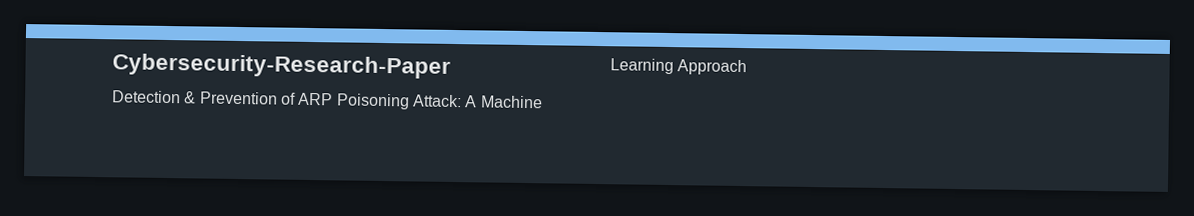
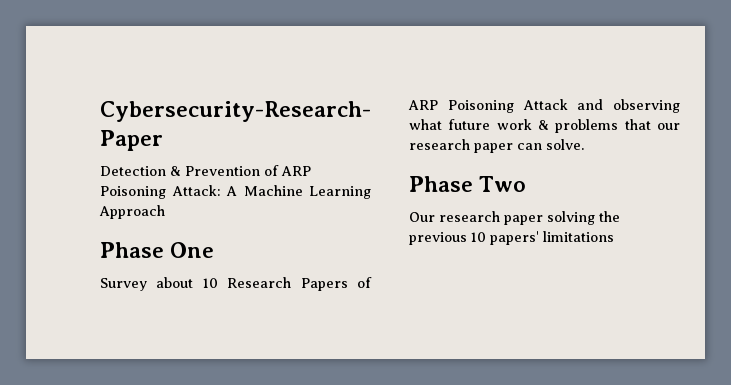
(748, 67) none -> [100,242,215,258] [100,277,372,291] [408,99,680,113] [409,119,680,133] [409,139,584,153] [409,176,527,192] [409,211,620,225] [409,231,614,245] // Phase One // Survey about 10 Research Papers of ARP Poisoning Attack and observing what future work & problems that our research paper can solve. // Phase Two // Our research paper solving the previous 10 papers' limitations

